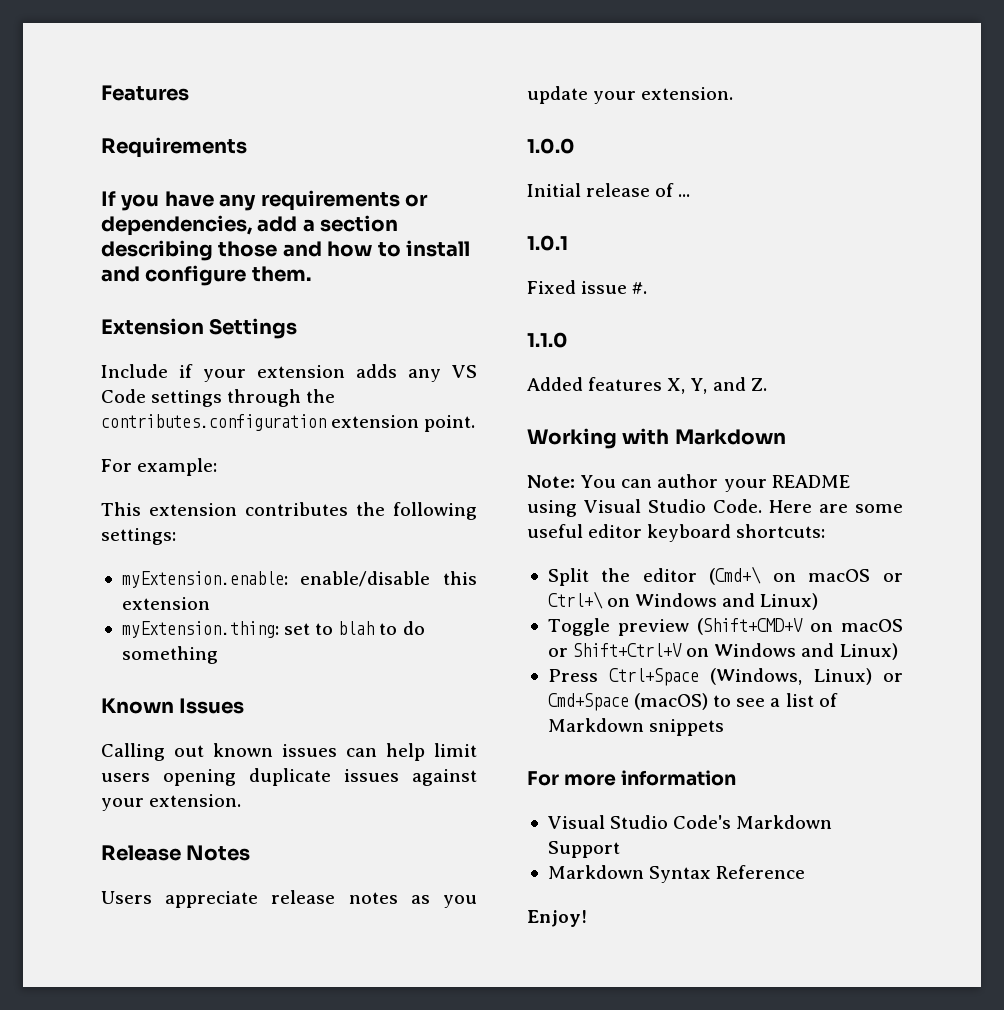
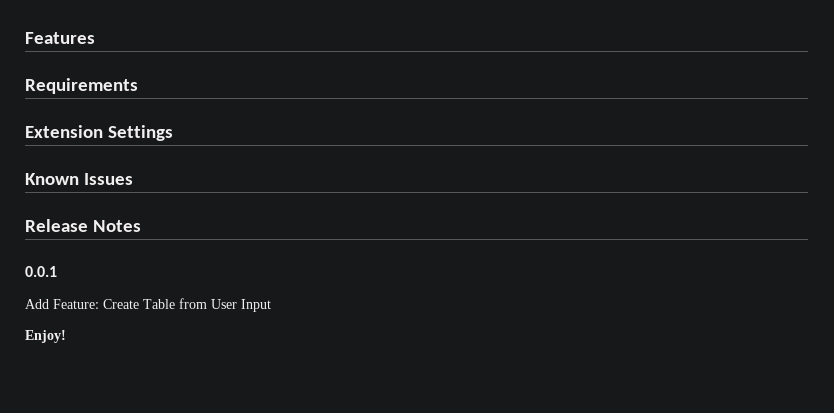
[101,190,428,211] [101,215,399,236] [101,240,470,261] [101,265,311,286] [101,318,298,339] [101,364,477,382] [101,389,336,407] [101,414,476,432] [101,458,218,476] [101,502,477,520] [101,528,176,545] [121,571,478,588] [121,597,210,610] [121,621,425,638] [121,646,218,664] [101,698,245,714] [101,743,477,761] [101,768,477,786] [101,794,242,811] [101,845,251,861] [101,890,477,908] [527,86,734,104] [527,138,575,154] [527,183,691,197] [527,235,568,251] [527,280,648,294] [527,332,568,348] [527,377,767,394] [527,428,786,449] [527,474,850,492] [527,499,903,517] [527,524,826,542] [547,566,903,586] [547,591,819,610] [547,618,904,636] [547,643,898,660] [547,668,904,686] [547,693,838,711] [547,718,725,736] [527,770,737,786] [547,815,833,829] [547,841,620,858] [547,865,806,883] If you have any requirements or dependencies, add a section describing those and how to install and configure them. // Extension Settings // Include if your extension adds any VS Code settings through the contributes.configuration extension point. // For example: // This extension contributes the following settings: // myExtension.enable: enable/disable this extension // myExtension.thing: set to blah to do something // Known Issues // Calling out known issues can help limit users opening duplicate issues against your extension. // Release Notes // Users appreciate release notes as you update your extension. // 1.0.0 // Initial release of ... // 1.0.1 // Fixed issue #. // 1.1.0 // Added features X, Y, and Z. // Working with Markdown // Note: You can author your README using Visual Studio Code. Here are some useful editor keyboard shortcuts: // Split the editor (Cmd+\ on macOS or Ctrl+\ on Windows and Linux) // Toggle preview (Shift+CMD+V on macOS or Shift+Ctrl+V on Windows and Linux) // Press Ctrl+Space (Windows, Linux) or Cmd+Space (macOS) to see a list of Markdown snippets // For more information // Visual Studio Code's Markdown Support // Markdown Syntax Reference -> [25,125,174,141] [25,173,134,185] [25,219,142,232] [25,266,57,277] [25,298,271,312] Extension Settings // Known Issues // Release Notes // 0.0.1 // Add Feature: Create Table from User Input

